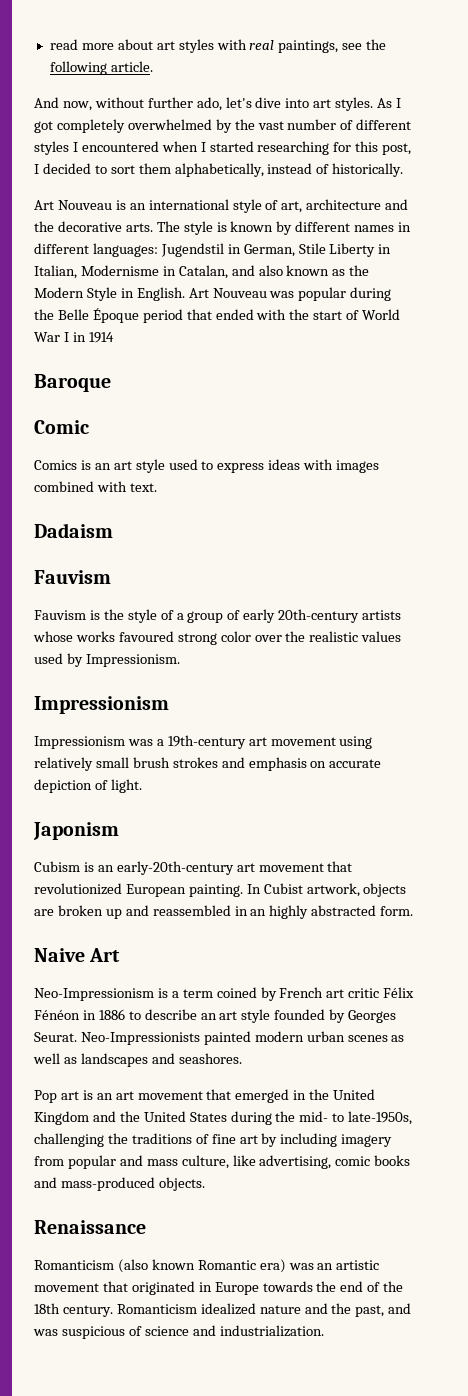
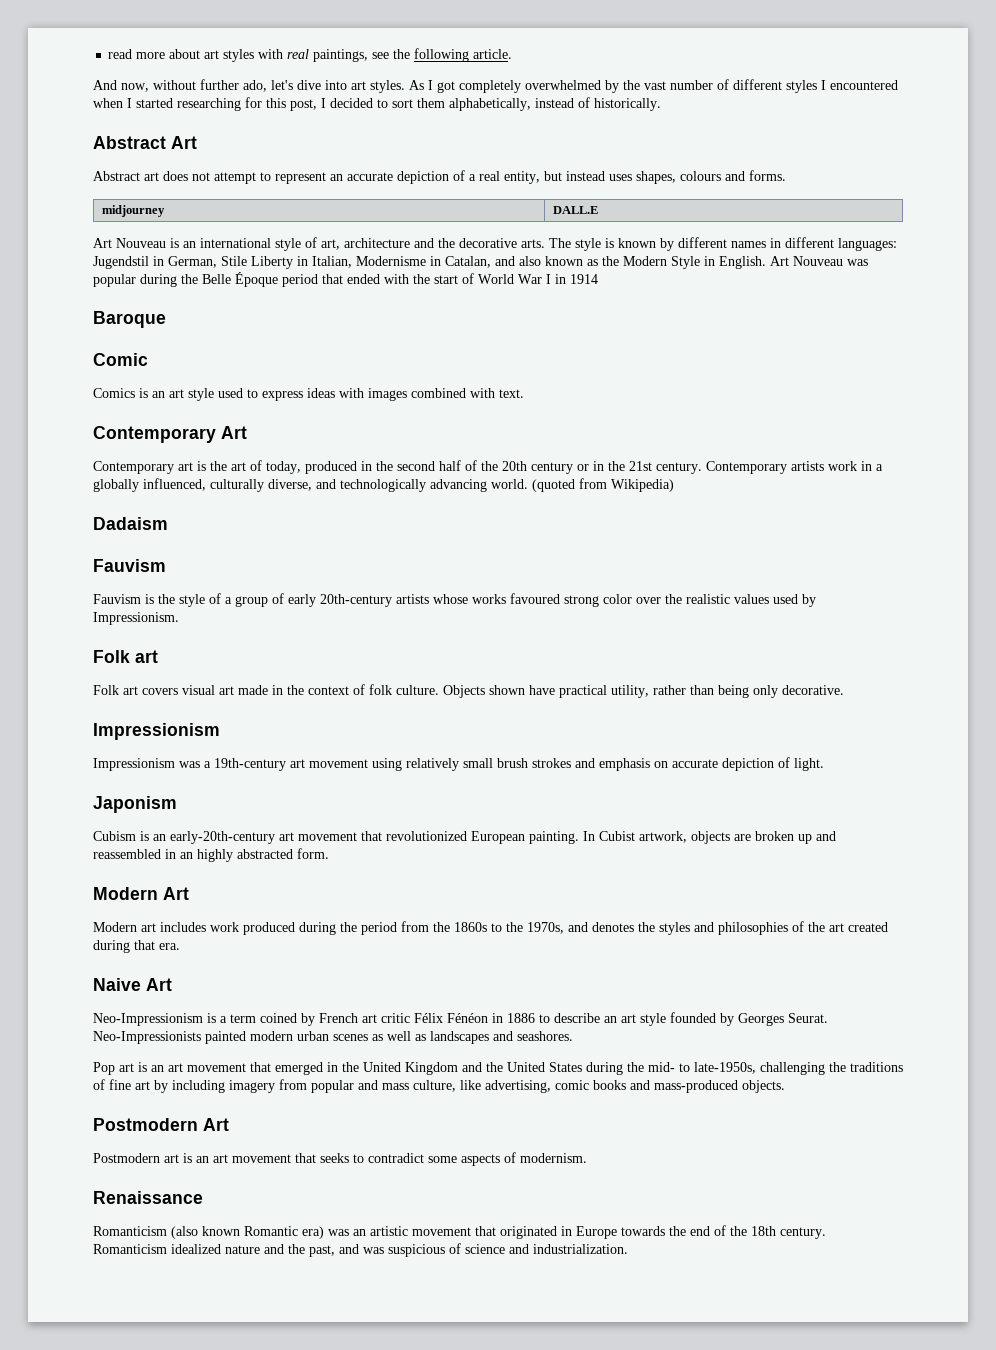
(404, 170) none -> [93,136,197,149] [93,170,786,184] [102,205,166,217] [553,206,599,214] // Abstract Art // Abstract art does not attempt to represent an accurate depiction of a real entity, but instead uses shapes, colours and forms. // midjourney | DALL.E
(157, 487) none -> [93,426,247,443] [93,460,883,474] [93,478,674,492] // Contemporary Art // Contemporary art is the art of today, produced in the second half of the 20th century or in the 21st century. Contemporary artists work in a globally influenced, culturally diverse, and technologically advancing world. (quoted from Wikipedia)
(180, 660) none -> [93,650,158,663] [93,684,844,698] // Folk art // Folk art covers visual art made in the context of folk culture. Objects shown have practical utility, rather than being only decorative.
(414, 911) none -> [93,887,189,900] [93,921,888,935] [93,940,180,953] // Modern Art // Modern art includes work produced during the period from the 1860s to the 1970s, and denotes the styles and philosophies of the art created during that era.
(205, 1184) none -> [93,1118,229,1131] [93,1152,587,1166] // Postmodern Art // Postmodern art is an art movement that seeks to contradict some aspects of modernism.

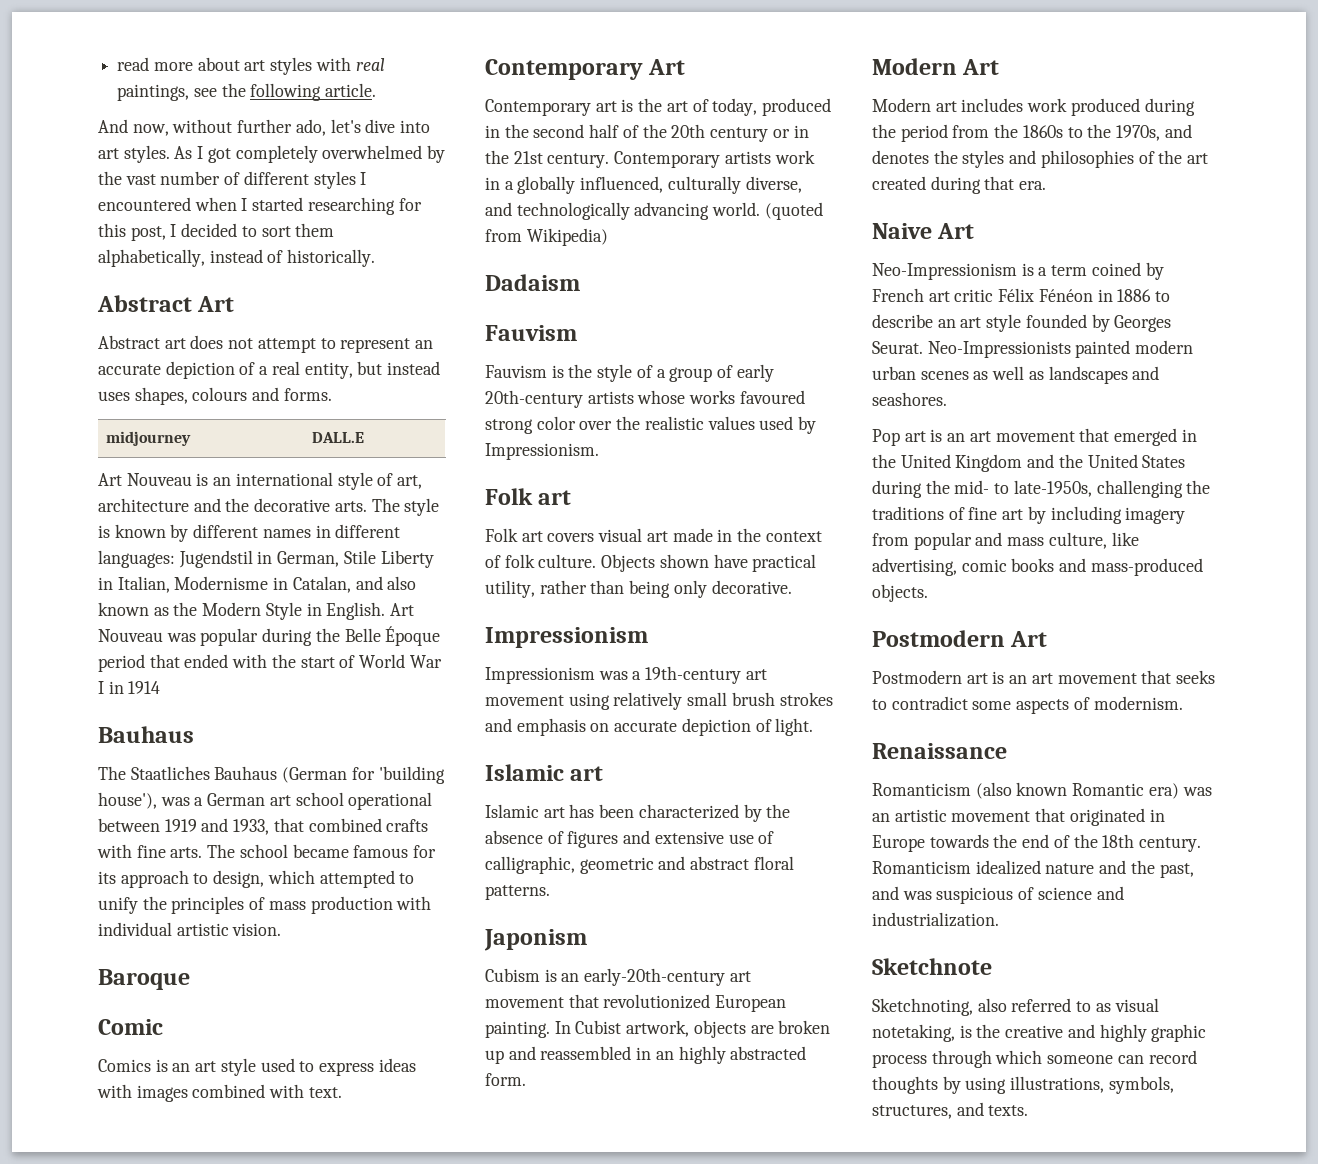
(598, 279) none -> [98,726,194,743] [98,766,445,784] [98,792,433,810] [98,818,429,835] [97,844,437,858] [98,870,415,888] [98,896,432,914] [98,922,282,936] // Bauhaus // The Staatliches Bauhaus (German for 'building house'), was a German art school operational between 1919 and 1933, that combined crafts with fine arts. The school became famous for its approach to design, which attempted to unify the principles of mass production with individual artistic vision.
(824, 764) none -> [485,764,604,781] [485,804,791,822] [485,830,775,848] [485,856,794,874] [485,885,550,900] // Islamic art // Islamic art has been characterized by the absence of figures and extensive use of calligraphic, geometric and abstract floral patterns.
(628, 1249) none -> [872,958,992,975] [872,998,1159,1016] [872,1024,1207,1042] [872,1050,1197,1068] [872,1076,1174,1094] [872,1102,1029,1119] // Sketchnote // Sketchnoting, also referred to as visual notetaking, is the creative and highly graphic process through which someone can record thoughts by using illustrations, symbols, structures, and texts.

